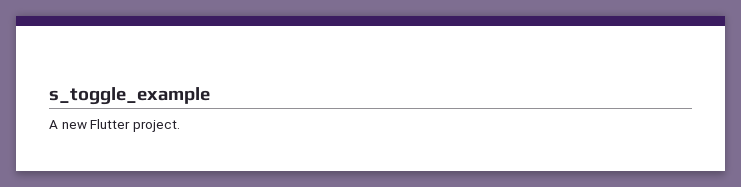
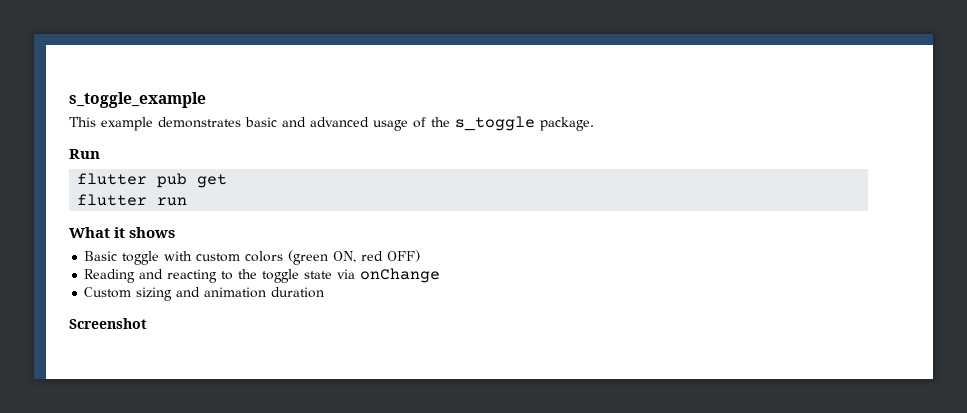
[49,119,180,132] A new Flutter project. -> [69,116,594,131] [69,149,100,159] [77,173,228,188] [77,194,188,206] [69,227,176,238] [84,250,421,265] [84,268,441,283] [84,287,325,301] [69,318,147,329] This example demonstrates basic and advanced usage of the s_toggle package. // Run // flutter pub get // flutter run // What it shows // Basic toggle with custom colors (green ON, red OFF) // Reading and reacting to the toggle state via onChange // Custom sizing and animation duration // Screenshot

